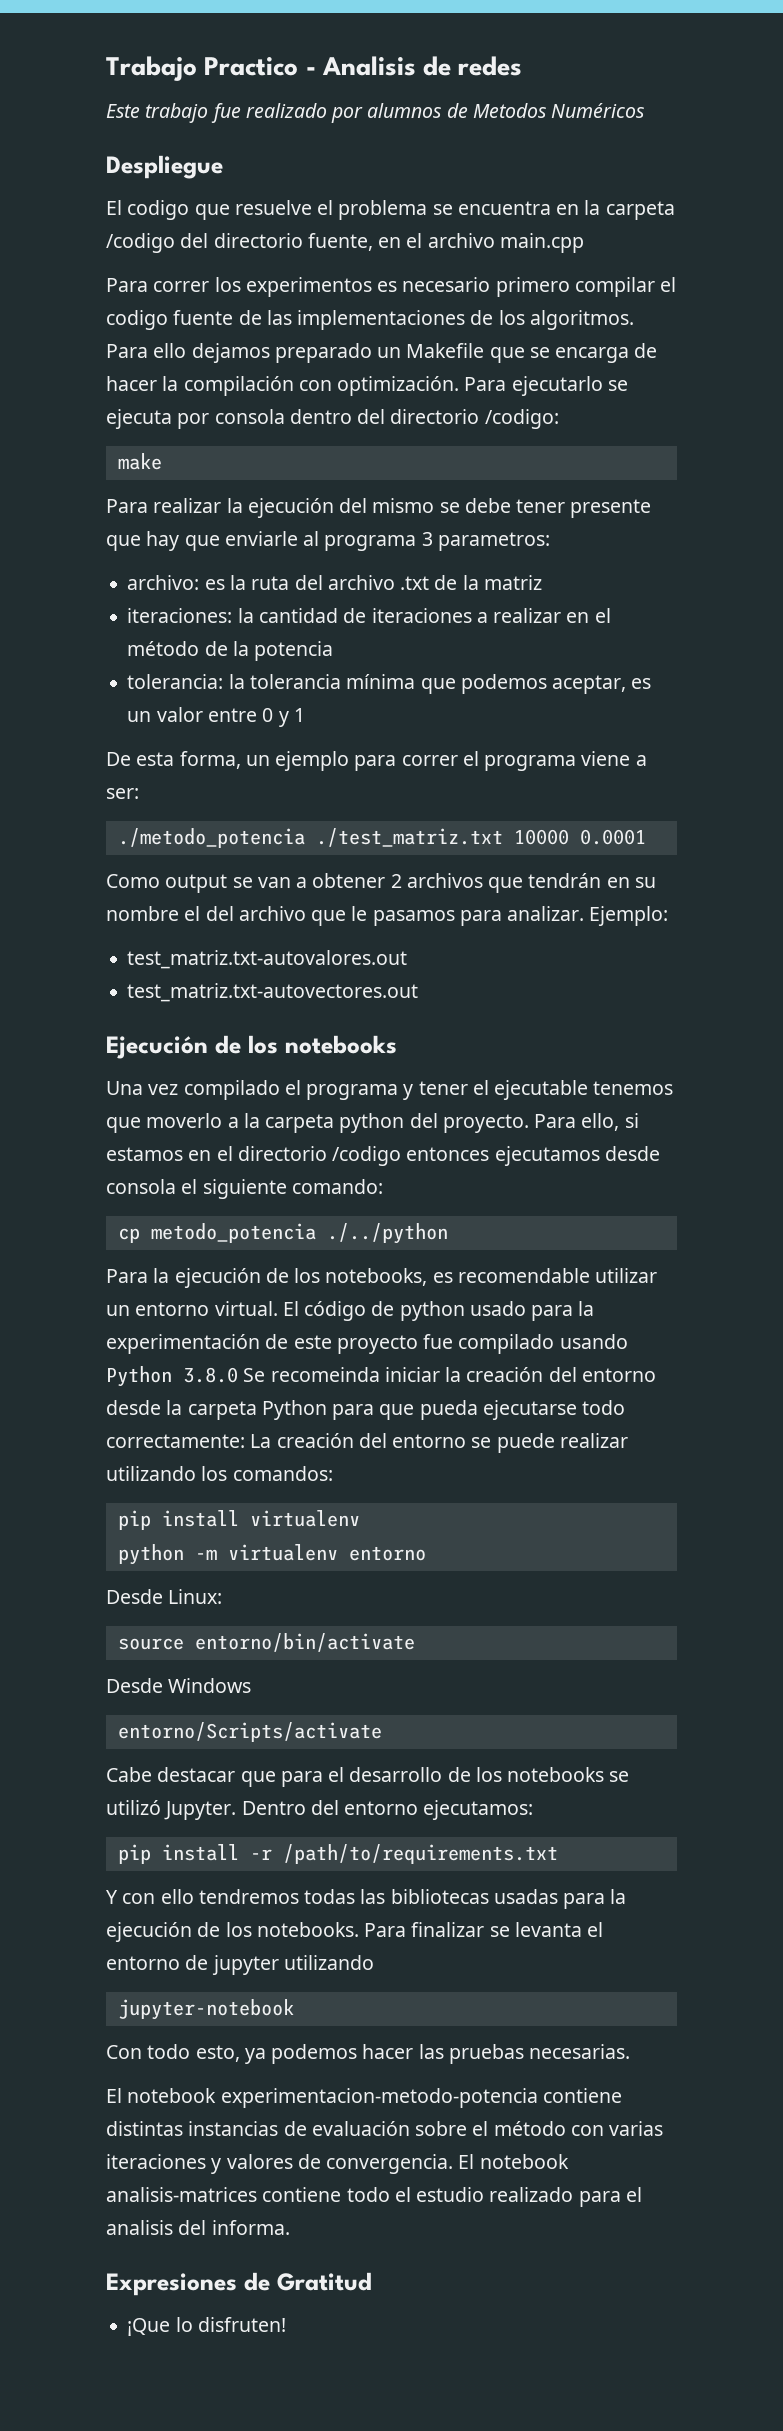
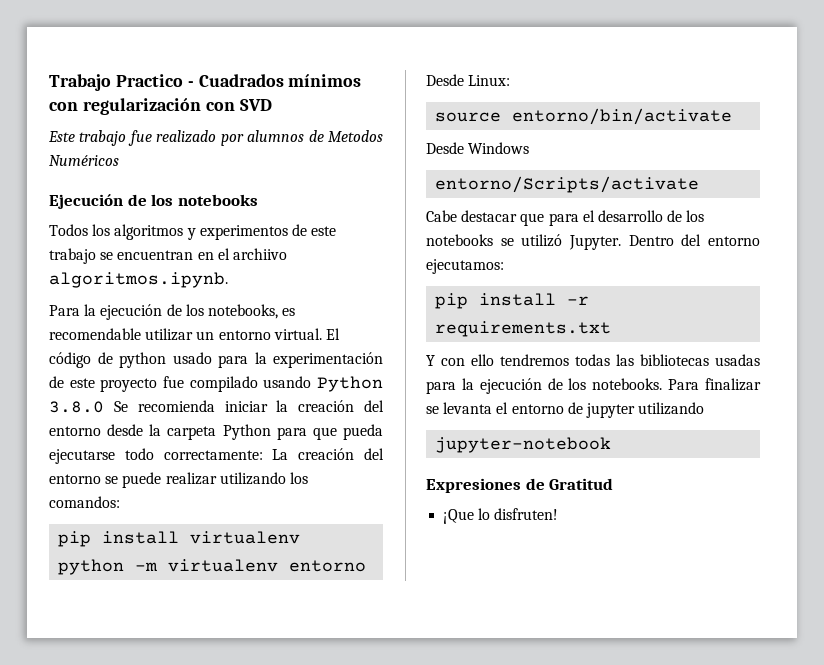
[321,56,523,76] Analisis de redes -> [198,74,362,87] [49,98,272,115] Cuadrados mínimos con regularización con SVD
[106,155,223,179] [106,200,675,220] [106,233,584,253] [106,277,677,297] [106,310,634,330] [106,343,658,363] [106,376,628,396] [106,409,559,429] [117,453,162,470] [106,498,652,518] [106,531,550,551] [127,575,542,590] [127,608,611,623] [127,641,334,661] [127,674,652,694] [127,707,305,727] [106,751,647,771] [106,788,139,799] [117,828,646,848] [106,873,656,893] [106,906,669,926] [127,950,408,969] [127,983,419,1002] [106,1035,397,1059] [106,1080,674,1100] [106,1113,639,1133] [106,1146,660,1166] [106,1179,383,1199] [117,1223,448,1244] Despliegue // El codigo que resuelve el problema se encuentra en la carpeta /codigo del directorio fuente, en el archivo main.cpp // Para correr los experimentos es necesario primero compilar el codigo fuente de las implementaciones de los algoritmos. Para ello dejamos preparado un Makefile que se encarga de hacer la compilación con optimización. Para ejecutarlo se ejecuta por consola dentro del directorio /codigo: // make // Para realizar la ejecución del mismo se debe tener presente que hay que enviarle al programa 3 parametros: // archivo: es la ruta del archivo .txt de la matriz // iteraciones: la cantidad de iteraciones a realizar en el método de la potencia // tolerancia: la tolerancia mínima que podemos aceptar, es un valor entre 0 y 1 // De esta forma, un ejemplo para correr el programa viene a ser: // ./metodo_potencia ./test_matriz.txt 10000 0.0001 // Como output se van a obtener 2 archivos que tendrán en su nombre el del archivo que le pasamos para analizar. Ejemplo: // test_matriz.txt-autovalores.out // test_matriz.txt-autovectores.out // Ejecución de los notebooks // Una vez compilado el programa y tener el ejecutable tenemos que moverlo a la carpeta python del proyecto. Para ello, si estamos en el directorio /codigo entonces ejecutamos desde consola el siguiente comando: // cp metodo_potencia ./../python -> [49,194,258,209] [49,224,337,240] [49,248,287,264] [49,272,228,288] Ejecución de los notebooks // Todos los algoritmos y experimentos de este trabajo se encuentran en el archiivo algoritmos.ipynb.
[270,1367,380,1382] recomeinda -> [137,400,215,412] recomienda
[282,1844,558,1864] /path/to/requirements.txt -> [435,321,612,337] requirements.txt
[106,2044,631,2064] [106,2088,622,2108] [106,2121,664,2136] [106,2154,569,2174] [106,2187,642,2207] [106,2220,290,2235] // Con todo esto, ya podemos hacer las pruebas necesarias. // El notebook experimentacion-metodo-potencia contiene distintas instancias de evaluación sobre el método con varias iteraciones y valores de convergencia. El notebook analisis-matrices contiene todo el estudio realizado para el analisis del informa. -> (612, 445) none

